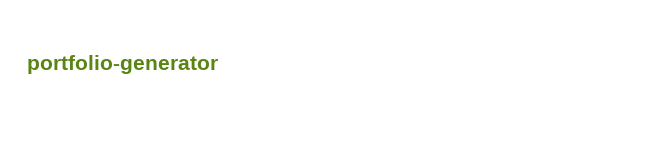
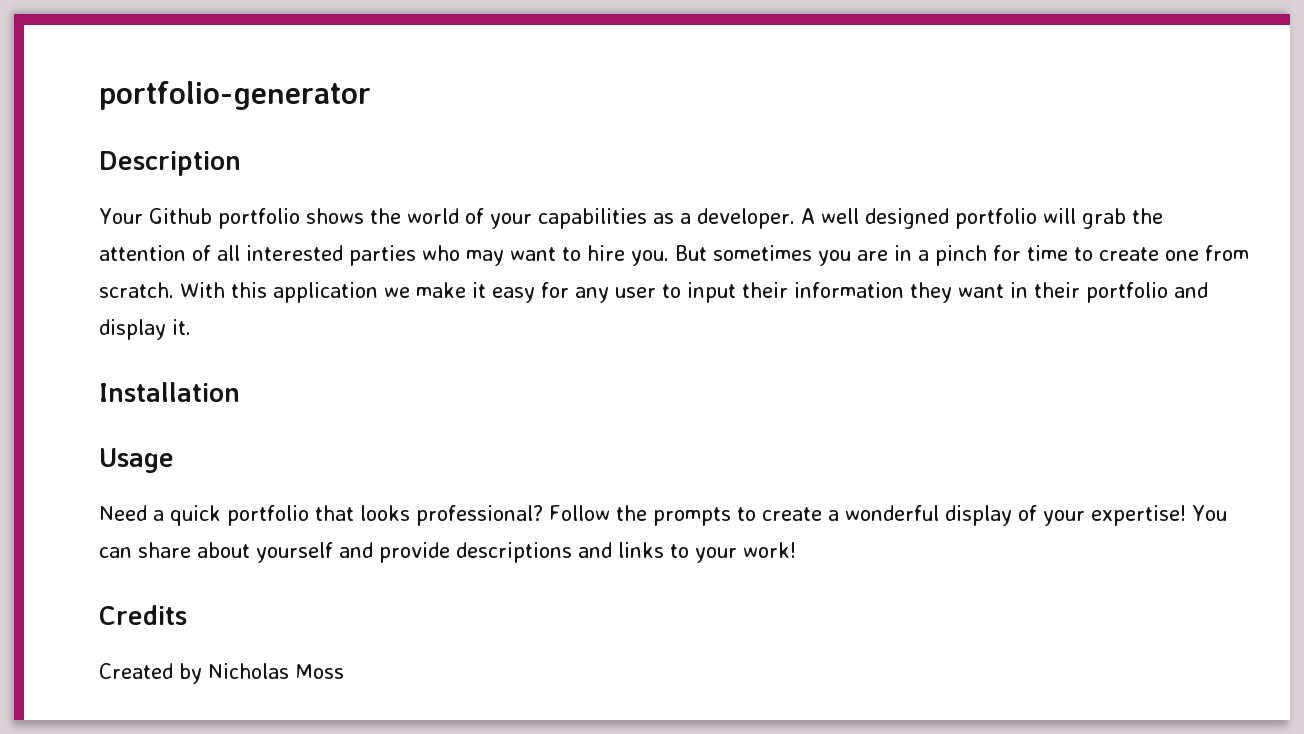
(218, 64) none -> [99,151,241,176] [99,208,1163,229] [99,245,1249,266] [99,282,1208,303] [99,319,191,340] [99,382,240,402] [99,448,174,473] [99,505,1227,526] [99,542,796,563] [99,605,187,625] [99,663,344,684] // Description // Your Github portfolio shows the world of your capabilities as a developer. A well designed portfolio will grab the attention of all interested parties who may want to hire you. But sometimes you are in a pinch for time to create one from scratch. With this application we make it easy for any user to input their information they want in their portfolio and display it. // Installation // Usage // Need a quick portfolio that looks professional? Follow the prompts to create a wonderful display of your expertise! You can share about yourself and provide descriptions and links to your work! // Credits // Created by Nicholas Moss

